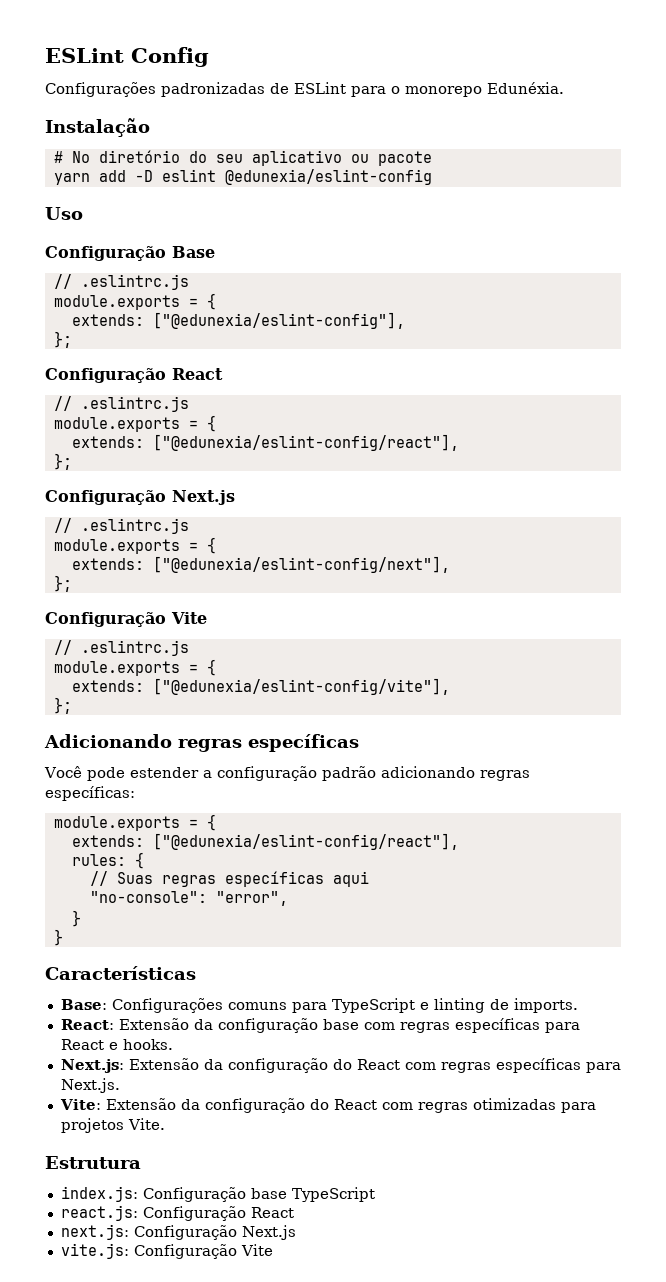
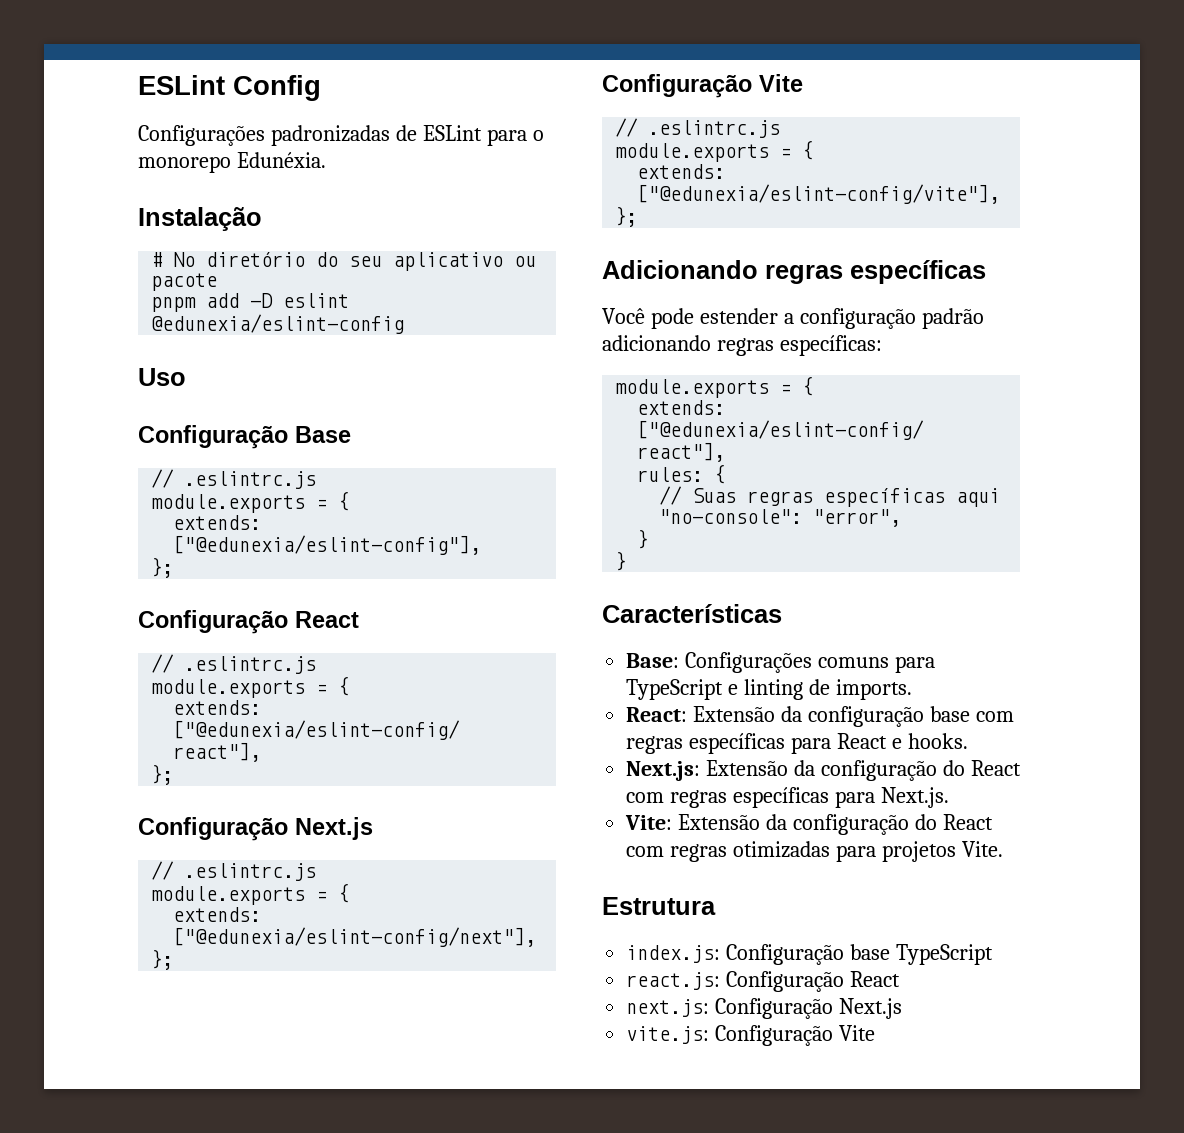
[53,173,90,185] yarn -> [151,297,197,312] pnpm

